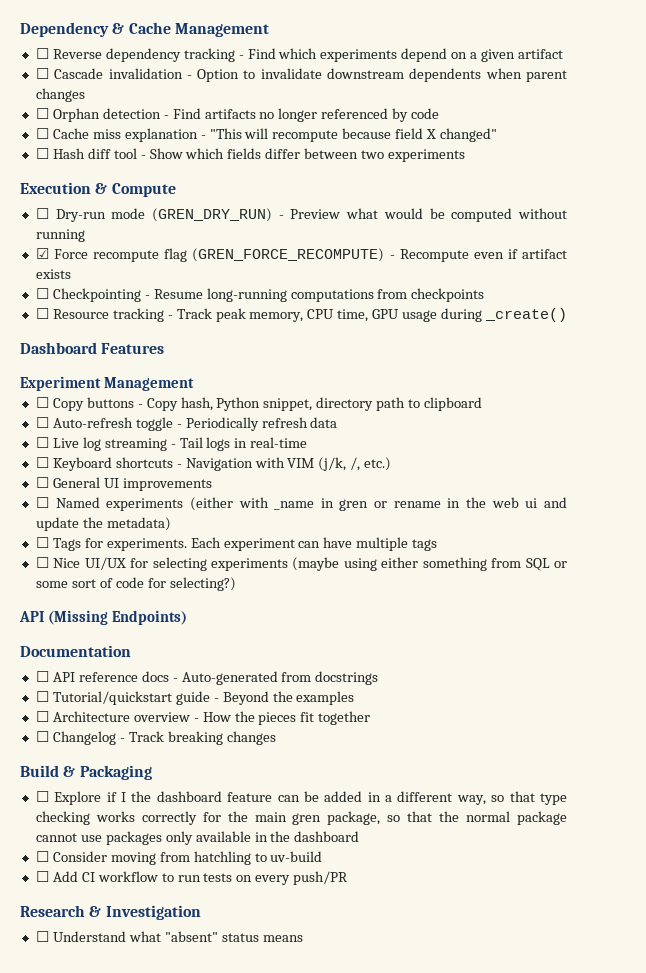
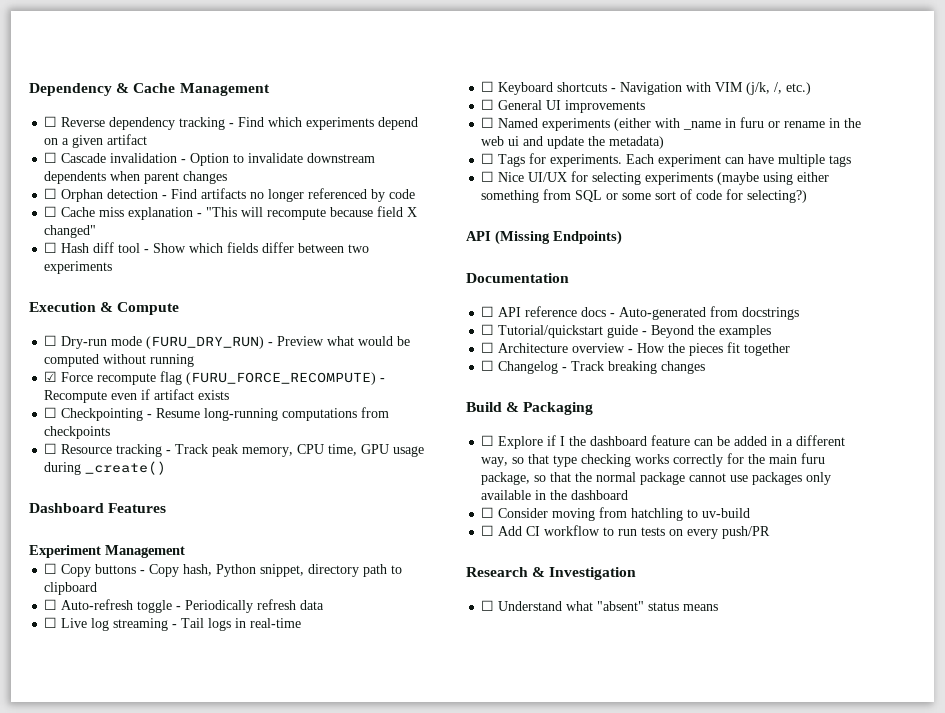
[152,208,273,222] (GREN_DRY_RUN) -> [146,336,265,349] (FURU_DRY_RUN)
[192,248,385,262] (GREN_FORCE_RECOMPUTE) -> [186,372,377,385] (FURU_FORCE_RECOMPUTE)
[339,499,369,511] gren -> [740,117,765,128] furu
[292,813,322,825] gren -> [801,453,826,464] furu

